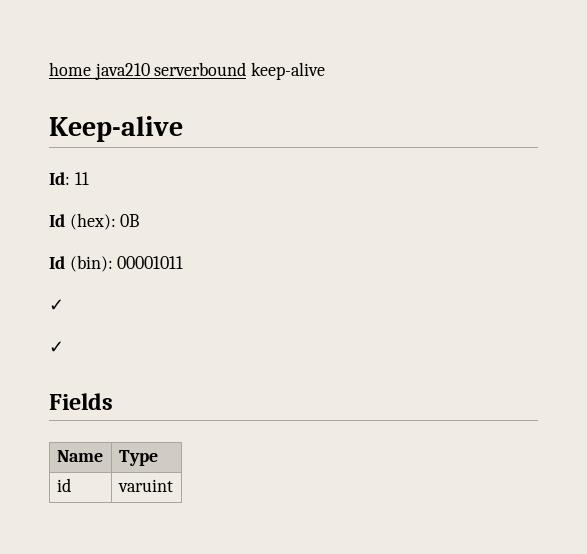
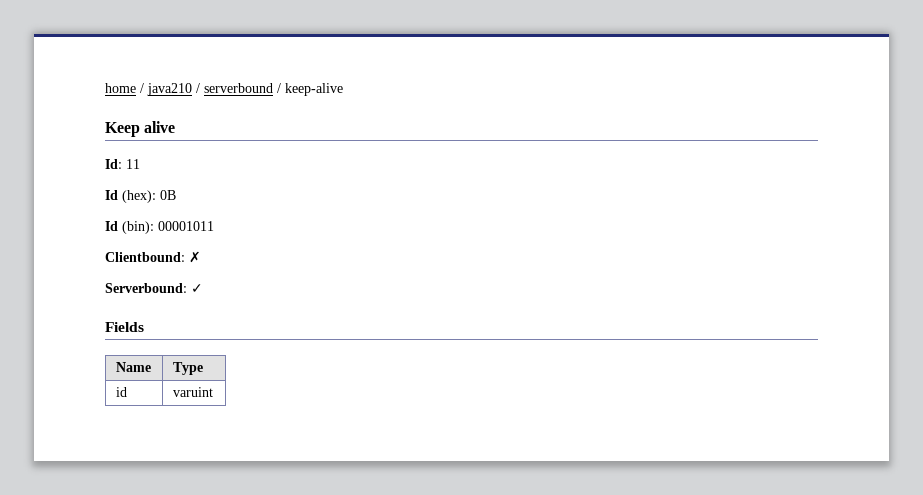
[94,62,247,80] java210 serverbound -> [140,83,281,96] / java210 / serverbound /
[49,116,183,142] Keep-alive -> [105,121,176,137] Keep alive
[49,299,64,311] ✓ // -> [105,251,201,263] [105,283,187,293] Clientbound: ✗ // Serverbound:

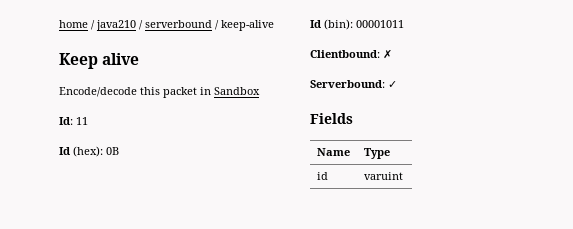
(176, 127) none -> [59,87,260,98] // Encode/decode this packet in Sandbox

